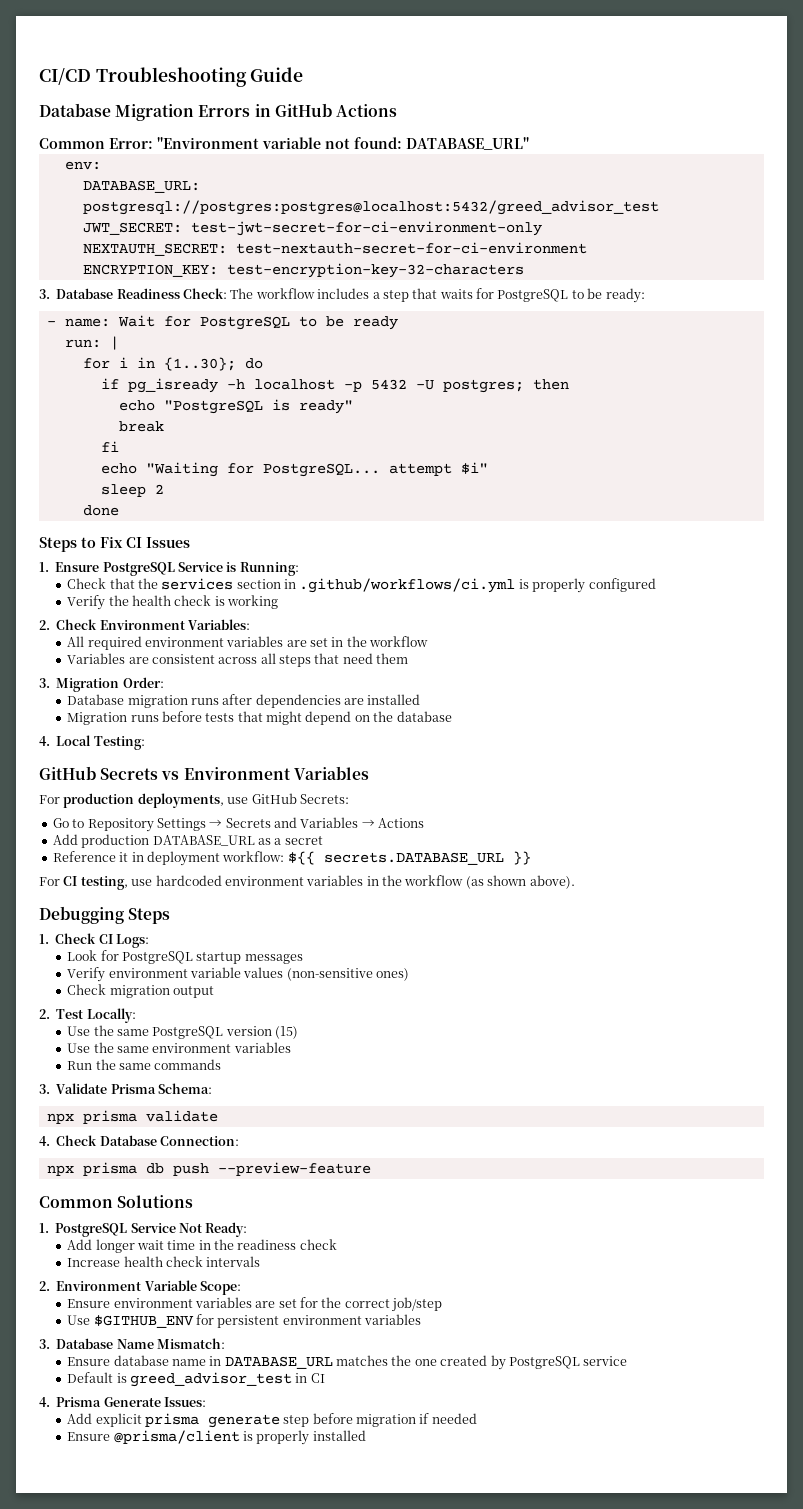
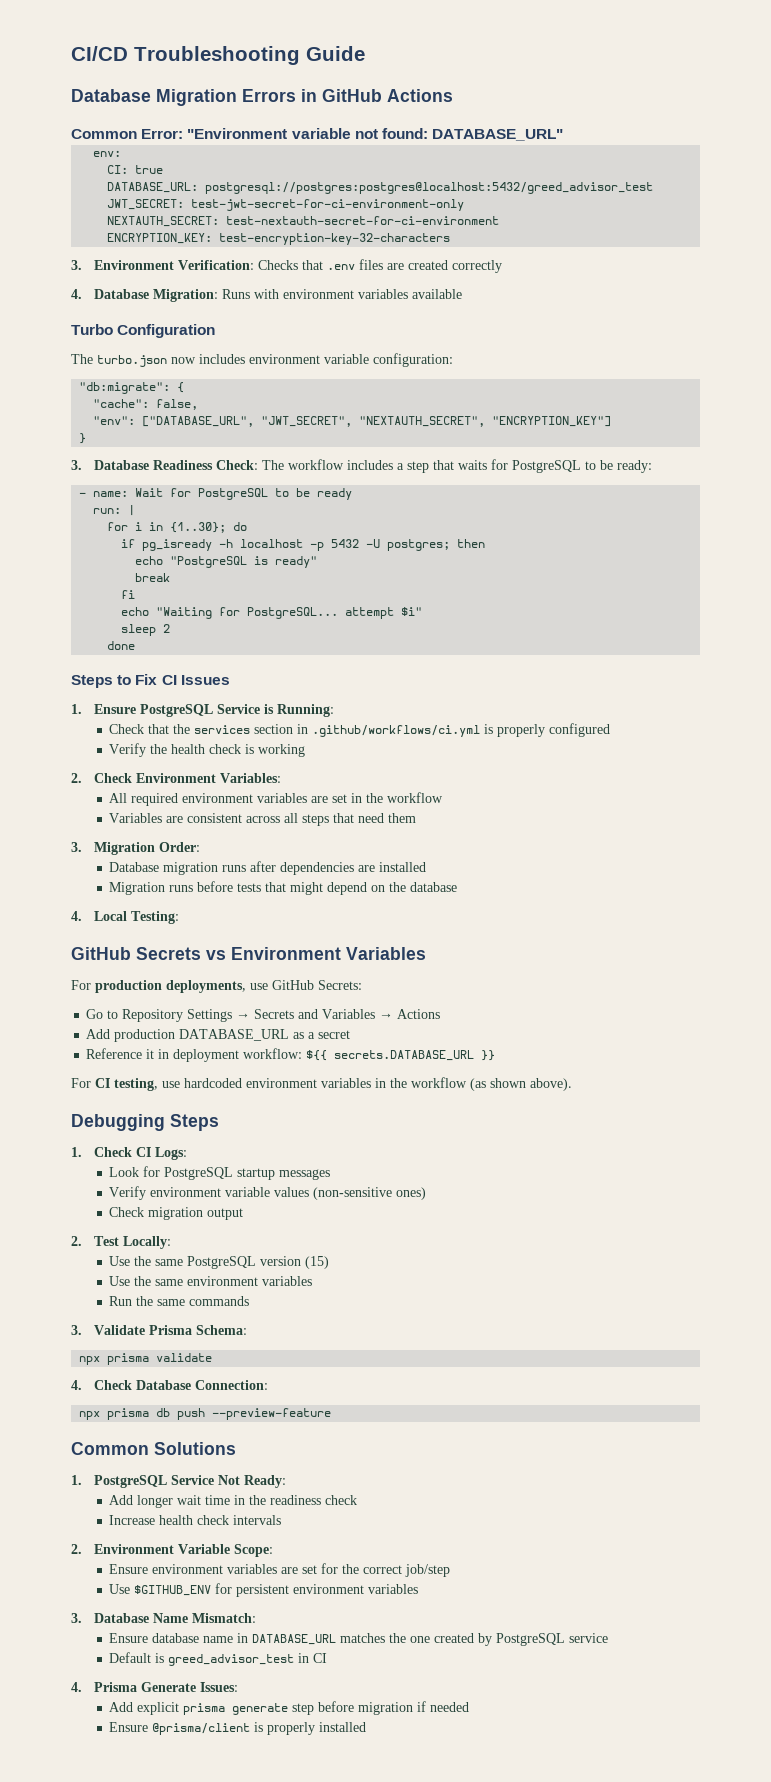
(101, 165) none -> [107,165,164,174] // CI: true
(524, 270) none -> [71,259,502,273] [71,289,462,302] [71,324,216,338] [71,353,453,367] [79,382,185,394] [93,399,199,410] [93,416,612,427] [79,433,87,444] // 3. Environment Verification: Checks that .env files are created correctly // 4. Database Migration: Runs with environment variables available // Turbo Configuration // The turbo.json now includes environment variable configuration: // "db:migrate": { // "cache": false, // "env": ["DATABASE_URL", "JWT_SECRET", "NEXTAUTH_SECRET", "ENCRYPTION_KEY"] // }

